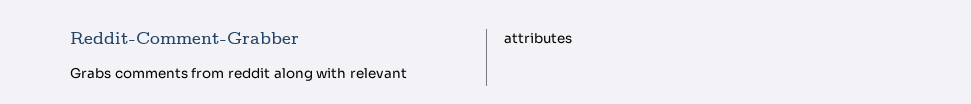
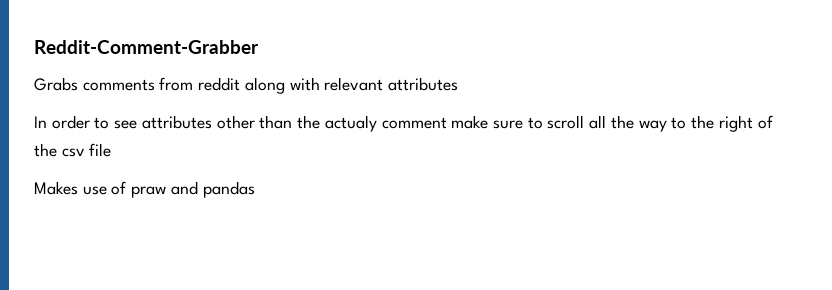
(572, 38) none -> [34,115,773,132] [34,143,112,157] [34,181,255,198] // In order to see attributes other than the actualy comment make sure to scroll all the way to the right of the csv file // Makes use of praw and pandas

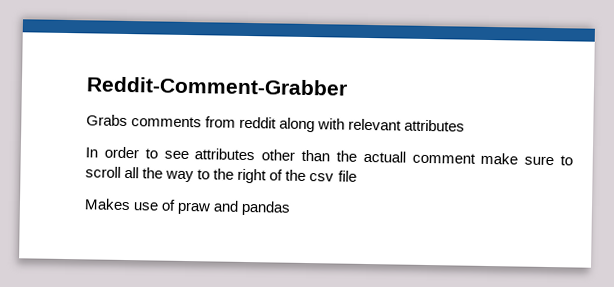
[324,115,377,132] actualy -> [362,150,406,163] actuall

